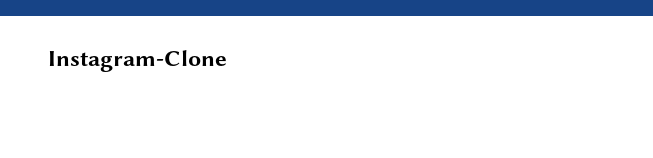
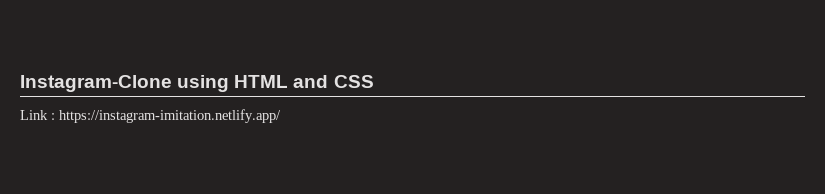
(227, 61) none -> [177,75,374,92] [20,109,281,123] using HTML and CSS // Link : https://instagram-imitation.netlify.app/

